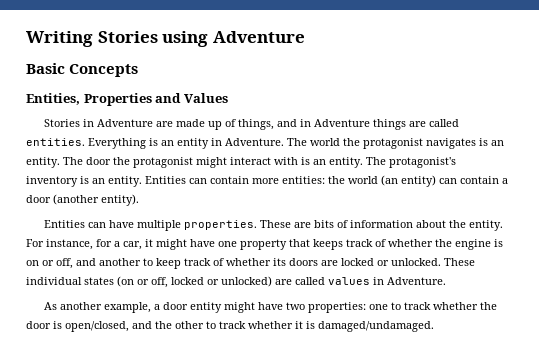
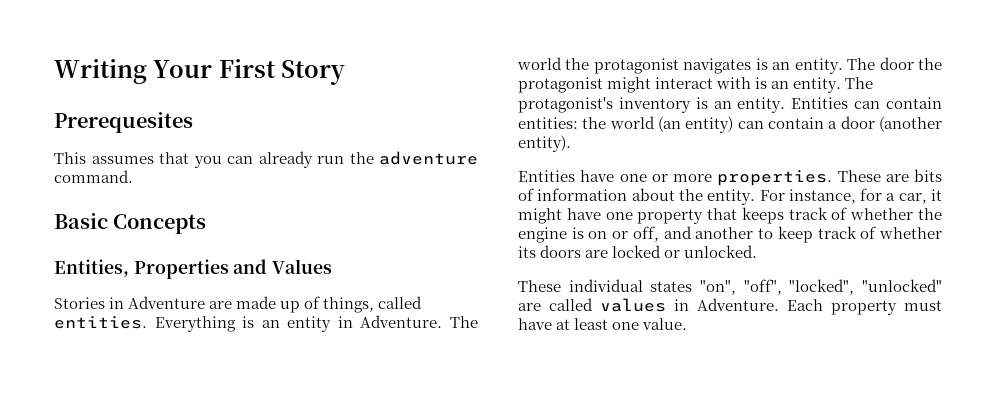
[97,31,305,47] Stories using Adventure -> [153,59,346,85] [54,112,193,133] [54,151,478,168] [54,170,133,183] Your First Story // Prerequesites // This assumes that you can already run the adventure command.
[277,119,427,130] and in Adventure things are -> (375, 305) none
[252,178,279,184] more -> (943, 103) none
[88,220,182,231] can have multiple -> [580,170,712,182] have one or more
(441, 262) none -> (758, 251) //
[117,276,272,288] (on or off, locked or unlocked) -> [700,279,943,295] "on", "off", "locked", "unlocked"
[44,302,498,313] [26,321,434,332] // As another example, a door entity might have two properties: one to track whether the door is open/closed, and the other to track whether it is damaged/undamaged. -> [787,299,942,315] [518,318,688,330] Each property must have at least one value.

